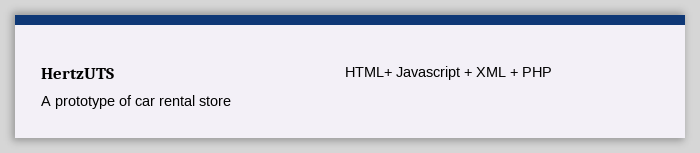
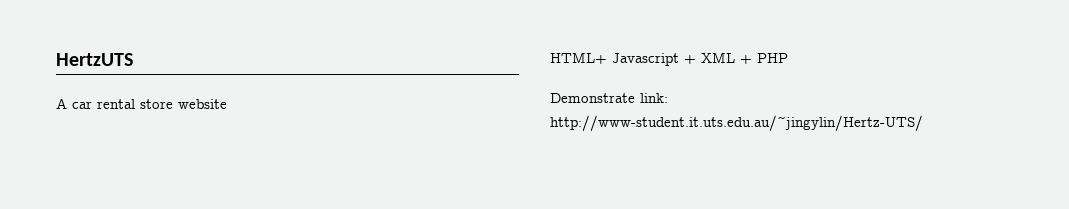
[55,95,132,109] prototype of -> (67, 103) none
(231, 101) none -> [178,99,227,109] website
(552, 72) none -> [550,93,668,103] [550,115,923,132] // Demonstrate link: http://www-student.it.uts.edu.au/~jingylin/Hertz-UTS/

